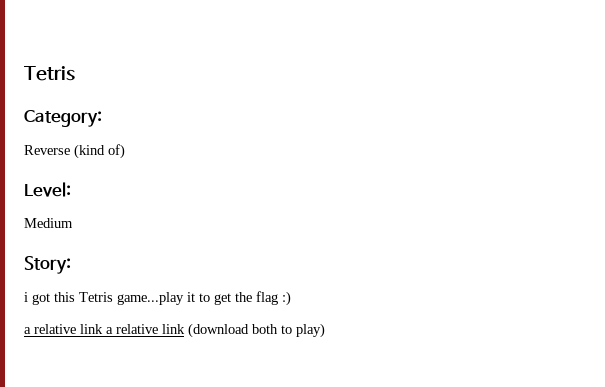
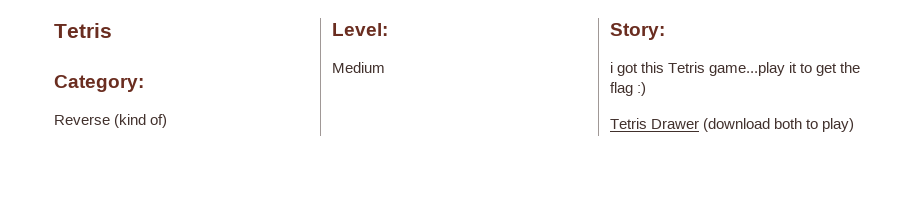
[24,324,185,334] a relative link a relative link -> [610,118,700,129] Tetris Drawer

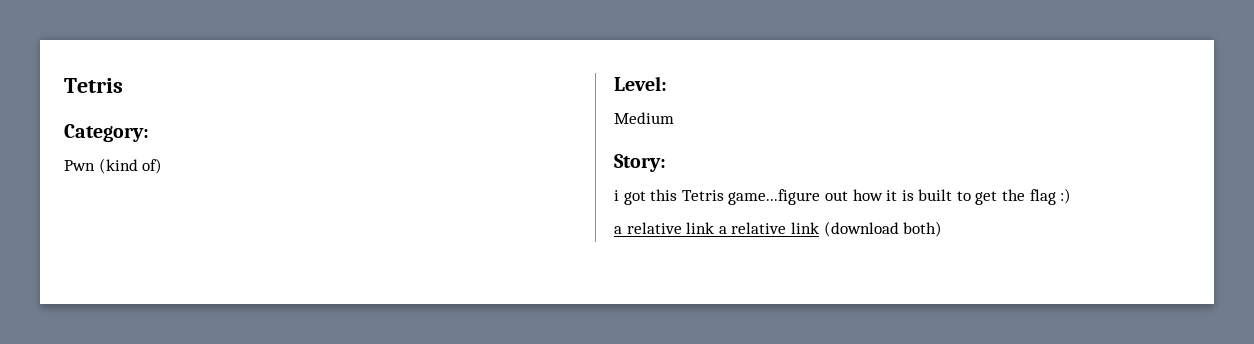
[54,115,110,125] Reverse -> [64,160,95,171] Pwn
[709,62,798,76] game...play it -> [728,189,953,205] game...figure out how it is built
[610,118,855,132] Tetris Drawer (download both to play) -> [614,221,943,237] a relative link a relative link (download both)

